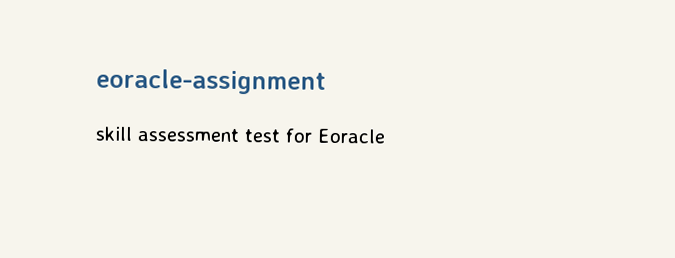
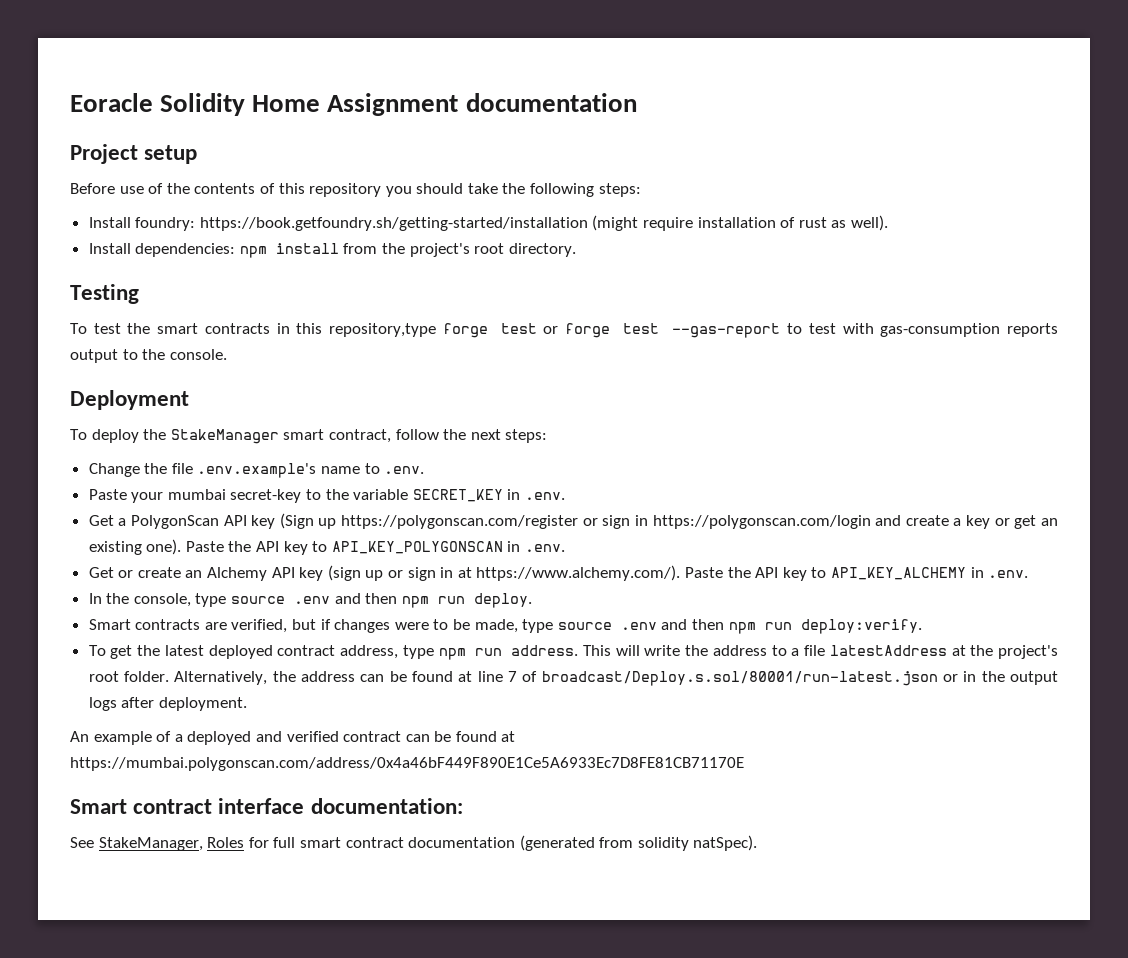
[96,68,326,95] [95,126,385,144] eoracle-assignment // skill assessment test for Eoracle -> [70,93,637,116] [70,144,198,164] [70,183,641,197] [88,215,889,231] [88,243,576,258] [70,284,139,304] [70,323,1058,338] [70,349,227,363] [70,390,189,410] [70,429,548,444] [88,463,425,478] [88,489,566,503] [88,513,1058,529] [88,539,566,555] [88,565,1029,581] [88,593,532,608] [88,619,922,634] [88,645,1058,660] [88,671,1058,686] [88,697,247,711] [70,731,516,745] [70,757,744,771] [70,798,463,814] [70,835,758,851] Eoracle Solidity Home Assignment documentation // Project setup // Before use of the contents of this repository you should take the following steps: // Install foundry: https://book.getfoundry.sh/getting-started/installation (might require installation of rust as well). // Install dependencies: npm install from the project's root directory. // Testing // To test the smart contracts in this repository,type forge test or forge test --gas-report to test with gas-consumption reports output to the console. // Deployment // To deploy the StakeManager smart contract, follow the next steps: // Change the file .env.example's name to .env. // Paste your mumbai secret-key to the variable SECRET_KEY in .env. // Get a PolygonScan API key (Sign up https://polygonscan.com/register or sign in https://polygonscan.com/login and create a key or get an existing one). Paste the API key to API_KEY_POLYGONSCAN in .env. // Get or create an Alchemy API key (sign up or sign in at https://www.alchemy.com/). Paste the API key to API_KEY_ALCHEMY in .env. // In the console, type source .env and then npm run deploy. // Smart contracts are verified, but if changes were to be made, type source .env and then npm run deploy:verify. // To get the latest deployed contract address, type npm run address. This will write the address to a file latestAddress at the project's root folder. Alternatively, the address can be found at line 7 of broadcast/Deploy.s.sol/80001/run-latest.json or in the output logs after deployment. // An example of a deployed and verified contract can be found at https://mumbai.polygonscan.com/address/0x4a46bF449F890E1Ce5A6933Ec7D8FE81CB71170E // Smart contract interface documentation: // See StakeManager, Roles for full smart contract documentation (generated from solidity natSpec).

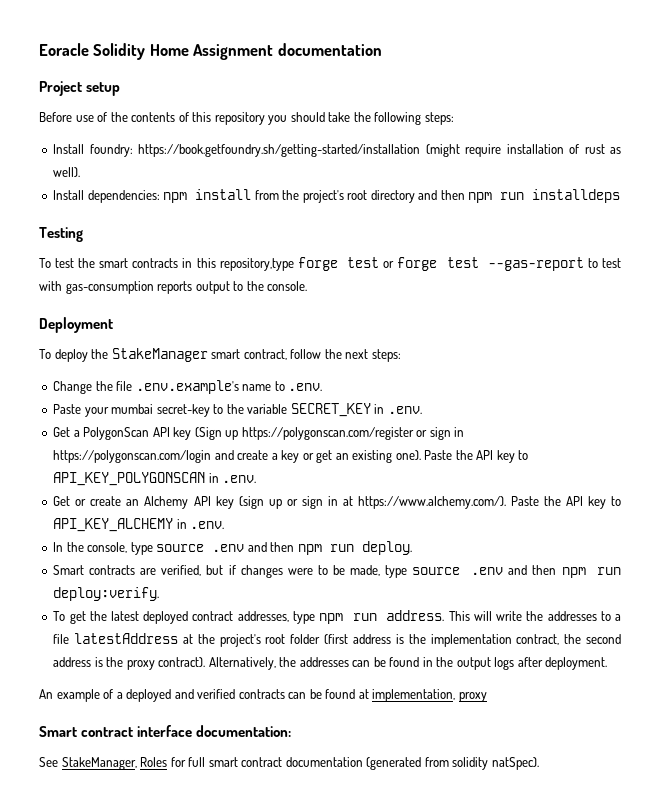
[508,243,576,257] directory. -> [370,189,621,203] directory and then npm run installdeps
[340,645,399,659] address, -> [237,611,289,622] addresses,
[712,645,767,656] address -> [547,611,597,621] addresses
[124,671,170,682] folder. -> [290,634,621,647] [53,657,206,670] folder (first address is the implementation contract, the second address is the proxy contract).
[301,671,959,686] address can be found at line 7 of broadcast/Deploy.s.sol/80001/run-latest.json or -> [299,657,420,667] addresses can be found
[343,731,516,742] [70,757,744,771] contract can be found at https://mumbai.polygonscan.com/address/0x4a46bF449F890E1Ce5A6933Ec7D8FE81CB71170E -> [238,689,487,702] contracts can be found at implementation, proxy

